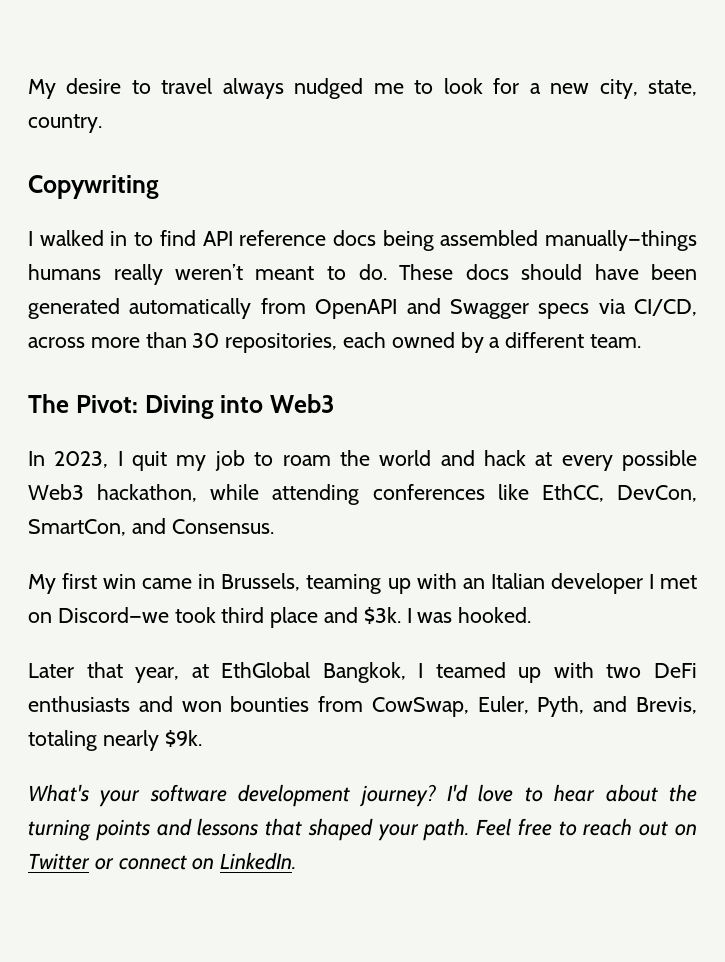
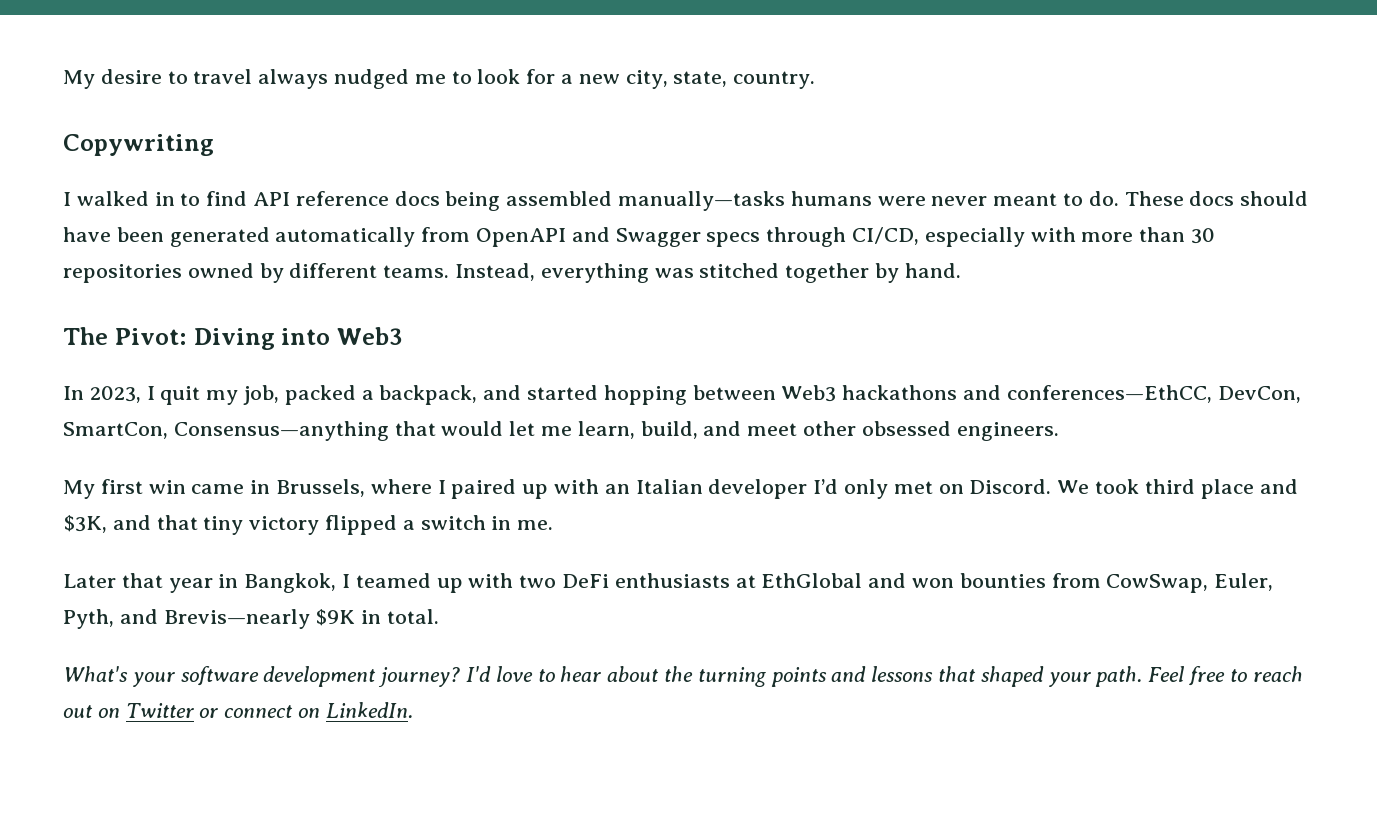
[544,230,697,251] [28,264,244,285] manually—things humans really weren’t -> [618,191,988,211] manually—tasks humans were never
[598,299,697,316] [28,332,642,353] via CI/CD, across more than 30 repositories, each owned by a different team. -> [766,227,1216,247] [63,263,961,283] through CI/CD, especially with more than 30 repositories owned by different teams. Instead, everything was stitched together by hand.
[214,450,697,471] [28,484,697,505] [28,518,274,536] job to roam the world and hack at every possible Web3 hackathon, while attending conferences like EthCC, DevCon, SmartCon, and Consensus. -> [243,385,1301,405] [63,421,1059,441] job, packed a backpack, and started hopping between Web3 hackathons and conferences—EthCC, DevCon, SmartCon, Consensus—anything that would let me learn, build, and meet other obsessed engineers.
[306,574,382,594] teaming -> [370,479,517,499] where I paired
[648,574,698,589] [28,607,532,628] I met on Discord—we took third place and $3k. I was hooked. -> [813,479,1298,499] [63,515,554,535] I’d only met on Discord. We took third place and $3K, and that tiny victory flipped a switch in me.
[135,662,311,683] year, at EthGlobal -> [168,574,239,593] year in
(130, 704) none -> [735,573,863,588] at EthGlobal
[636,697,698,714] [28,730,202,751] Brevis, totaling nearly $9k. -> [163,609,440,629] Brevis—nearly $9K in total.

